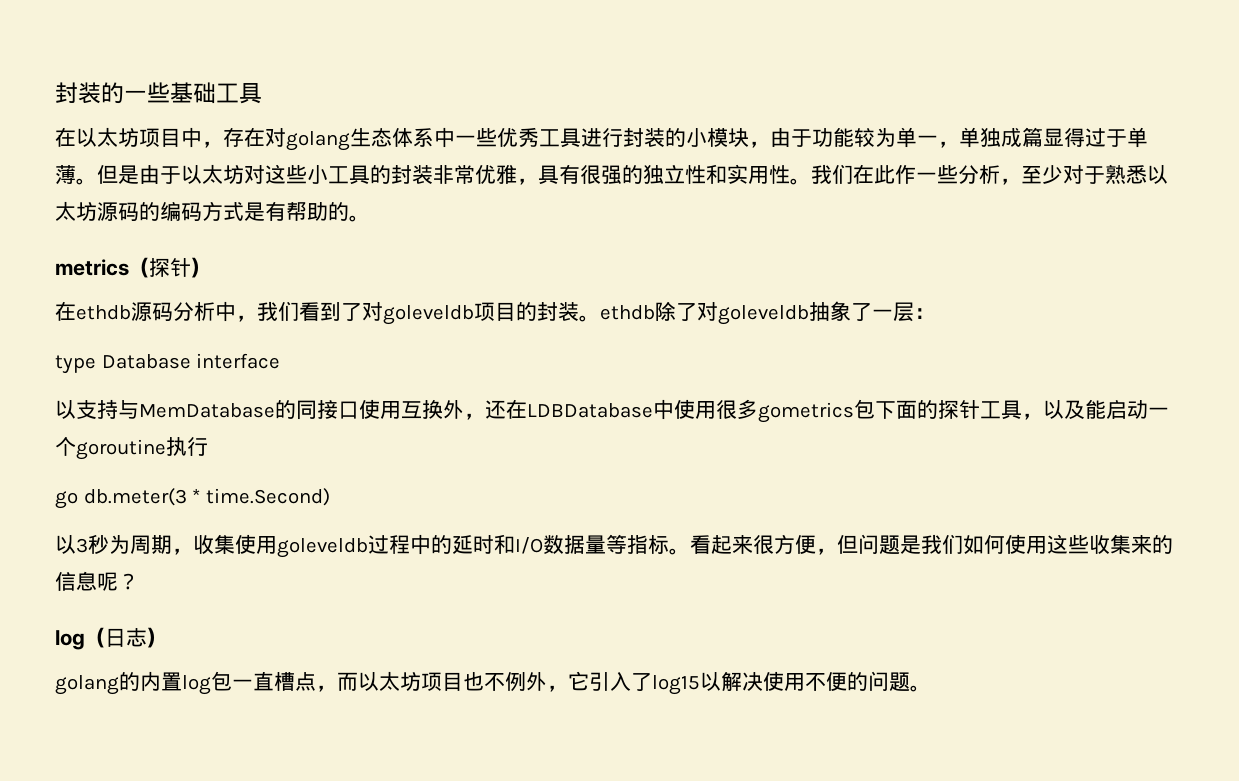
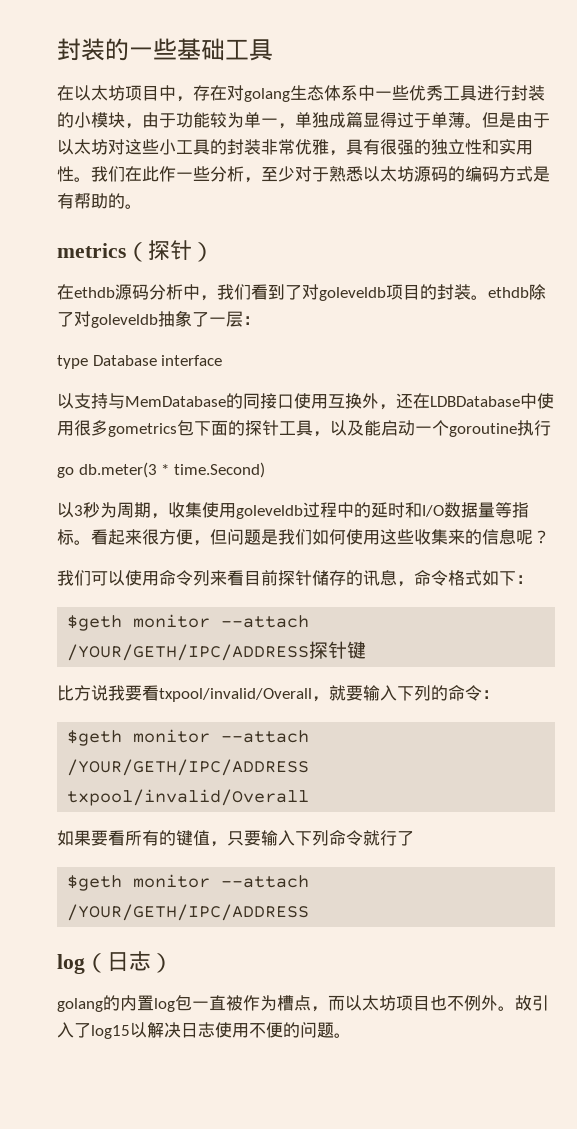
(139, 581) none -> [57,570,533,587] [67,614,310,631] [67,641,367,661] [57,685,499,702] [67,729,310,746] [67,759,310,776] [67,789,310,806] [57,830,414,847] [67,874,310,891] [67,904,310,921] // 我们可以使用命令列来看目前探针储存的讯息，命令格式如下： // $geth monitor --attach /YOUR/GETH/IPC/ADDRESS探针键 // 比方说我要看txpool/invalid/Overall，就要输入下列的命令： // $geth monitor --attach /YOUR/GETH/IPC/ADDRESS txpool/invalid/Overall // 如果要看所有的键值，只要输入下列命令就行了 // $geth monitor --attach /YOUR/GETH/IPC/ADDRESS
(274, 681) none -> [226,995,277,1011] 被作为
[547,671,589,692] ，它 -> [498,995,532,1011] 。故
(763, 681) none -> [181,1022,215,1038] 日志

